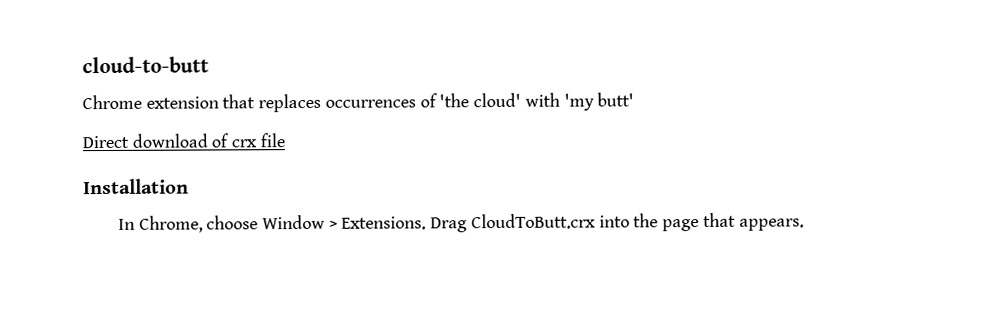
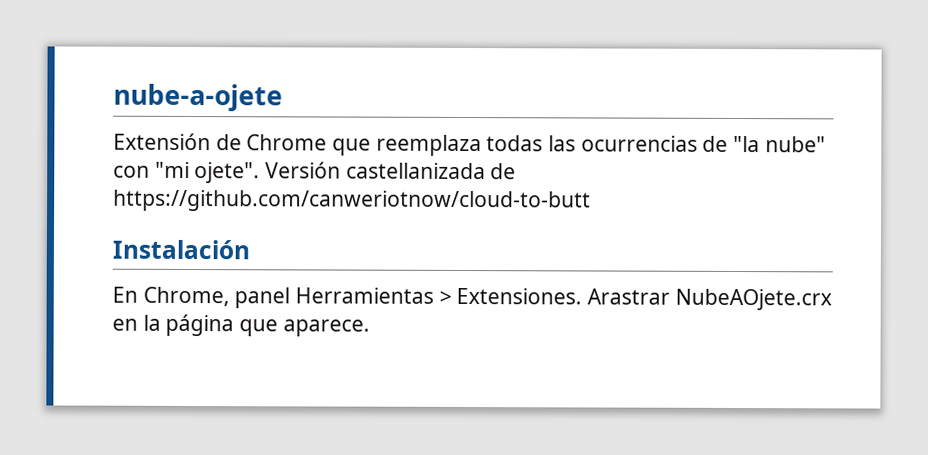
[82,56,209,74] [82,92,635,113] [82,133,285,149] [83,178,189,195] [117,212,804,233] cloud-to-butt // Chrome extension that replaces occurrences of 'the cloud' with 'my butt' // Direct download of crx file // Installation // In Chrome, choose Window > Extensions. Drag CloudToButt.crx into the page that appears. -> [113,83,283,112] [113,132,826,157] [113,161,517,184] [113,189,591,213] [112,239,250,260] [112,286,832,311] [112,313,370,337] nube-a-ojete // Extensión de Chrome que reemplaza todas las ocurrencias de "la nube" con "mi ojete". Versión castellanizada de https://github.com/canweriotnow/cloud-to-butt // Instalación // En Chrome, panel Herramientas > Extensiones. Arastrar NubeAOjete.crx en la página que aparece.

